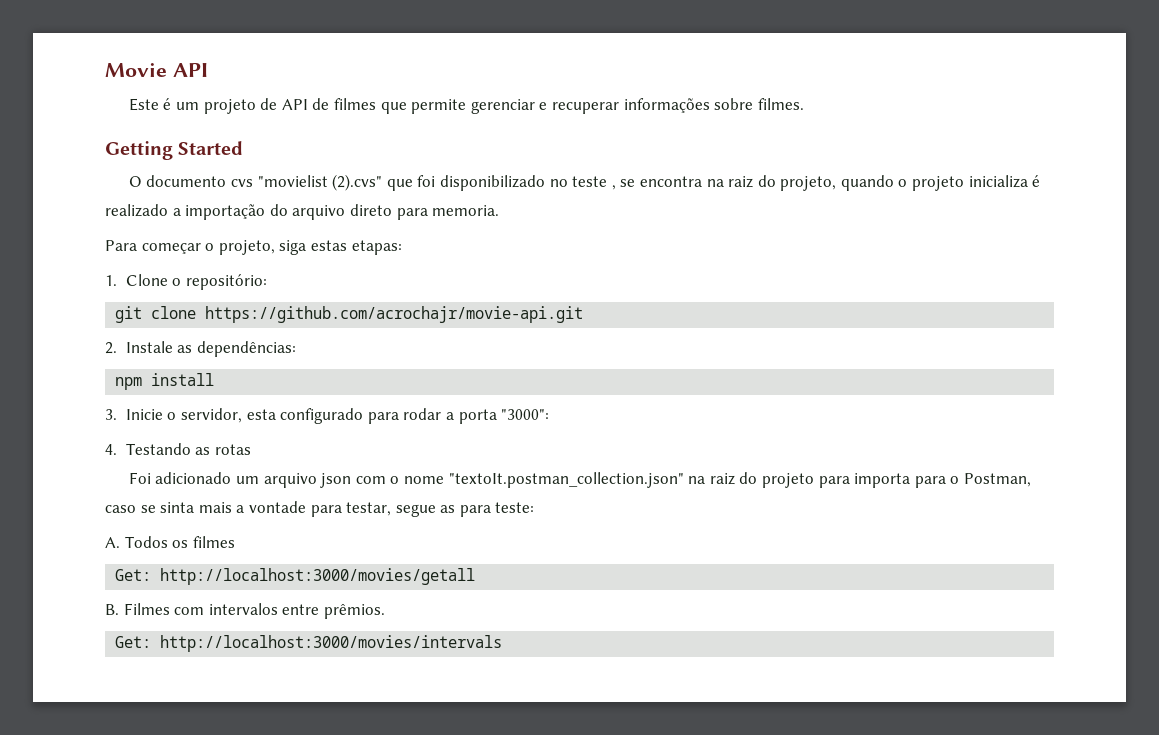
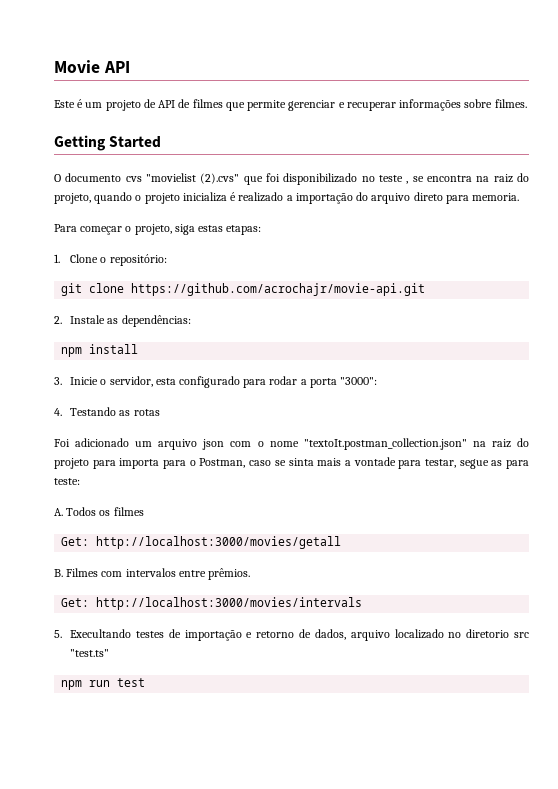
(503, 643) none -> [54,629,529,641] [70,649,110,657] [61,678,146,690] // 5. Execultando testes de importação e retorno de dados, arquivo localizado no diretorio src "test.ts" // npm run test

